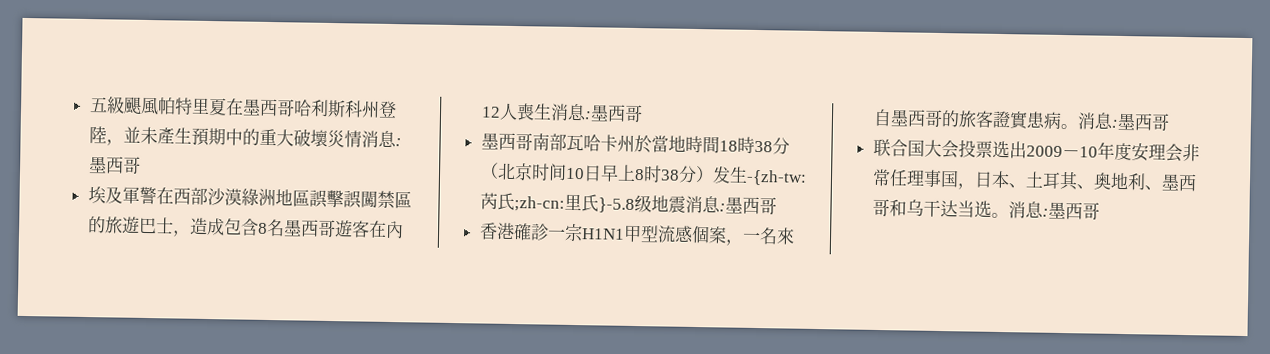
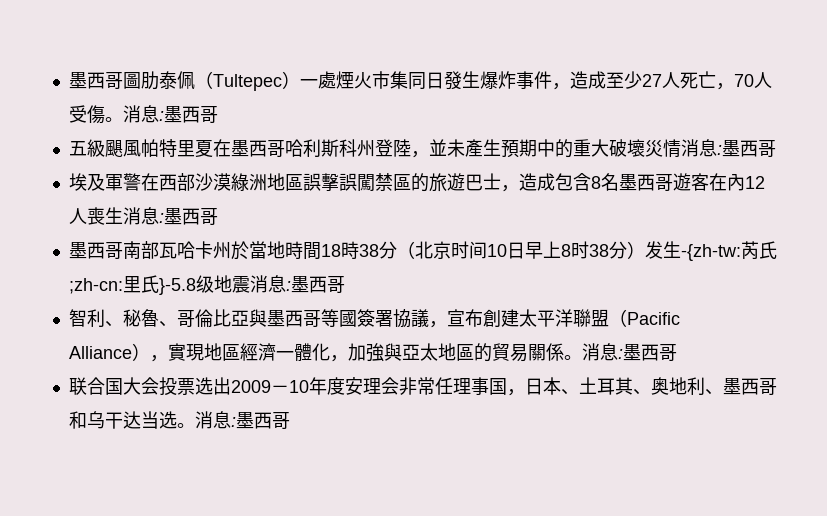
(88, 105) none -> [68,71,772,91] [68,105,218,124] 墨西哥圖肋泰佩（Tultepec）一處煙火市集同日發生爆炸事件，造成至少27人死亡，70人受傷。消息:墨西哥 //
[478,222,795,246] [872,108,1062,130] 香港確診一宗H1N1甲型流感個案，一名來自墨西哥的旅客證實患病 -> [68,309,680,328] [68,343,564,362] 智利、秘魯、哥倫比亞與墨西哥等國簽署協議，宣布創建太平洋聯盟（Pacific Alliance），實現地區經濟一體化，加強與亞太地區的貿易關係

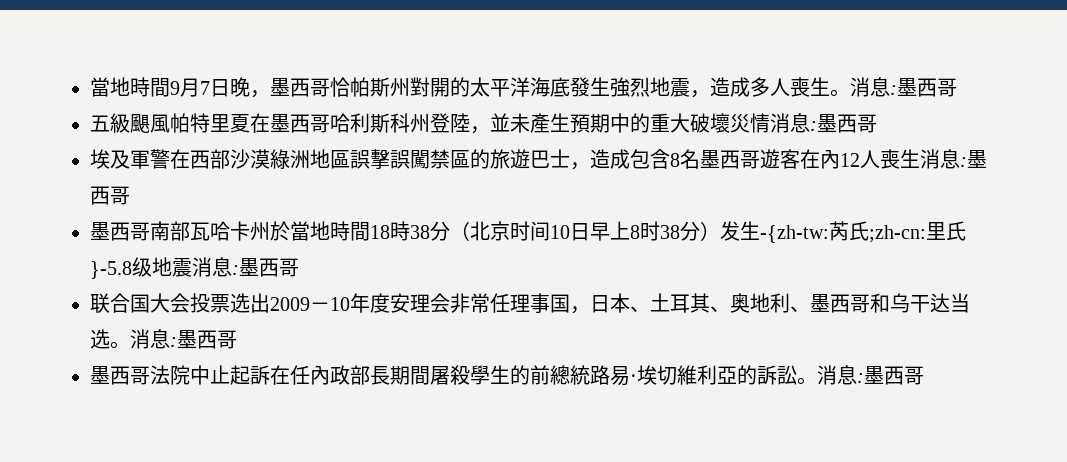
[68,71,772,91] [68,105,105,124] 墨西哥圖肋泰佩（Tultepec）一處煙火市集同日發生爆炸事件，造成至少27人死亡，70人受傷 -> [90,77,830,98] 當地時間9月7日晚，墨西哥恰帕斯州對開的太平洋海底發生強烈地震，造成多人喪生
[68,309,680,328] [68,343,677,362] // 智利、秘魯、哥倫比亞與墨西哥等國簽署協議，宣布創建太平洋聯盟（Pacific Alliance），實現地區經濟一體化，加強與亞太地區的貿易關係。消息:墨西哥 -> (299, 267) none
(290, 420) none -> [90,365,924,386] // 墨西哥法院中止起訴在任內政部長期間屠殺學生的前總統路易·埃切維利亞的訴訟。消息:墨西哥

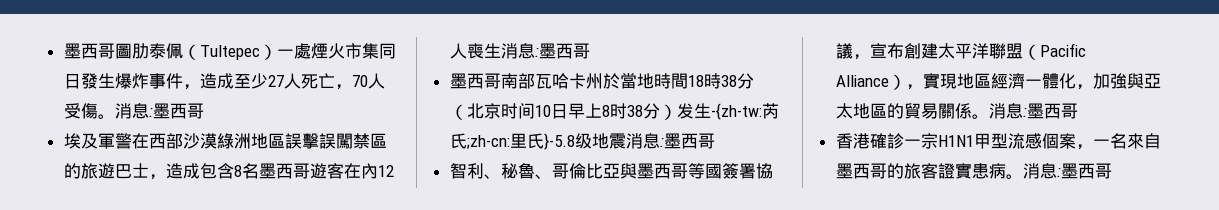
[90,77,957,98] [90,113,770,134] 當地時間9月7日晚，墨西哥恰帕斯州對開的太平洋海底發生強烈地震，造成多人喪生。消息:墨西哥 // 五級颶風帕特里夏在墨西哥哈利斯科州登陸，並未產生預期中的重大破壞災情 -> [63,43,396,60] [63,73,385,90] [63,103,115,119] 墨西哥圖肋泰佩（Tultepec）一處煙火市集同日發生爆炸事件，造成至少27人死亡，70人受傷。
[90,293,970,314] [90,329,237,349] [90,365,797,386] 联合国大会投票选出2009－10年度安理会非常任理事国，日本、土耳其、奥地利、墨西哥和乌干达当选。消息:墨西哥 // 墨西哥法院中止起訴在任內政部長期間屠殺學生的前總統路易·埃切維利亞的訴訟 -> [449,162,773,179] [835,43,1086,60] [835,73,1161,90] [835,103,1078,119] [835,133,1161,150] [835,163,1006,179] 智利、秘魯、哥倫比亞與墨西哥等國簽署協議，宣布創建太平洋聯盟（Pacific Alliance），實現地區經濟一體化，加強與亞太地區的貿易關係。消息:墨西哥 // 香港確診一宗H1N1甲型流感個案，一名來自墨西哥的旅客證實患病

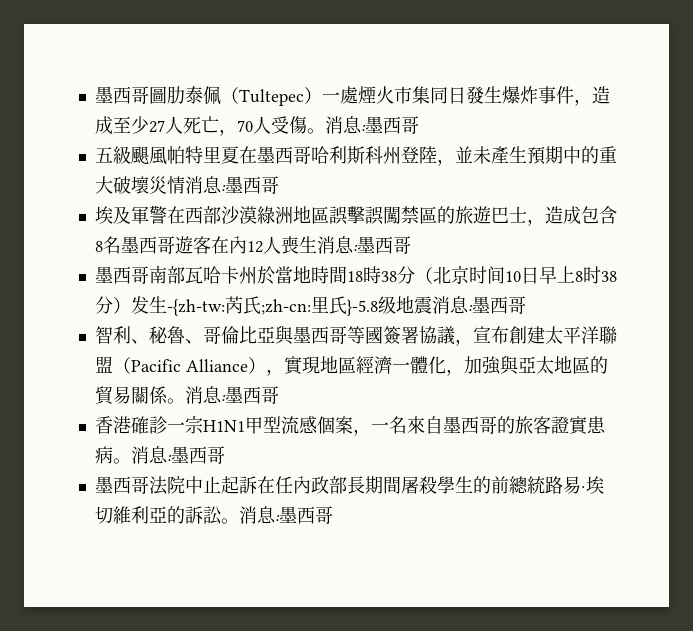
(204, 111) none -> [94,146,617,166] [94,176,279,194] // 五級颶風帕特里夏在墨西哥哈利斯科州登陸，並未產生預期中的重大破壞災情消息:墨西哥
(1112, 171) none -> [94,476,604,495] [94,506,333,525] // 墨西哥法院中止起訴在任內政部長期間屠殺學生的前總統路易·埃切維利亞的訴訟。消息:墨西哥

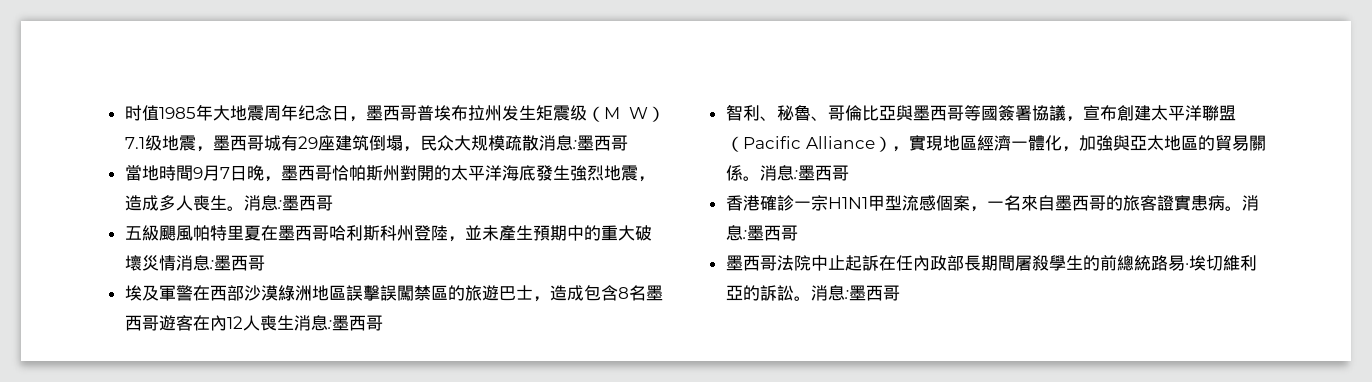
[94,86,610,106] [94,116,307,136] 墨西哥圖肋泰佩（Tultepec）一處煙火市集同日發生爆炸事件，造成至少27人死亡，70人受傷 -> [124,104,665,122] [124,135,628,152] [124,165,655,182] [124,195,227,211] 时值1985年大地震周年纪念日，墨西哥普埃布拉州发生矩震级（M W）7.1级地震，墨西哥城有29座建筑倒塌，民众大规模疏散消息:墨西哥 // 當地時間9月7日晚，墨西哥恰帕斯州對開的太平洋海底發生強烈地震，造成多人喪生
[94,265,617,285] [94,296,526,316] // 墨西哥南部瓦哈卡州於當地時間18時38分（北京时间10日早上8时38分）发生-{zh-tw:芮氏;zh-cn:里氏}-5.8级地震消息:墨西哥 -> (383, 323) none

